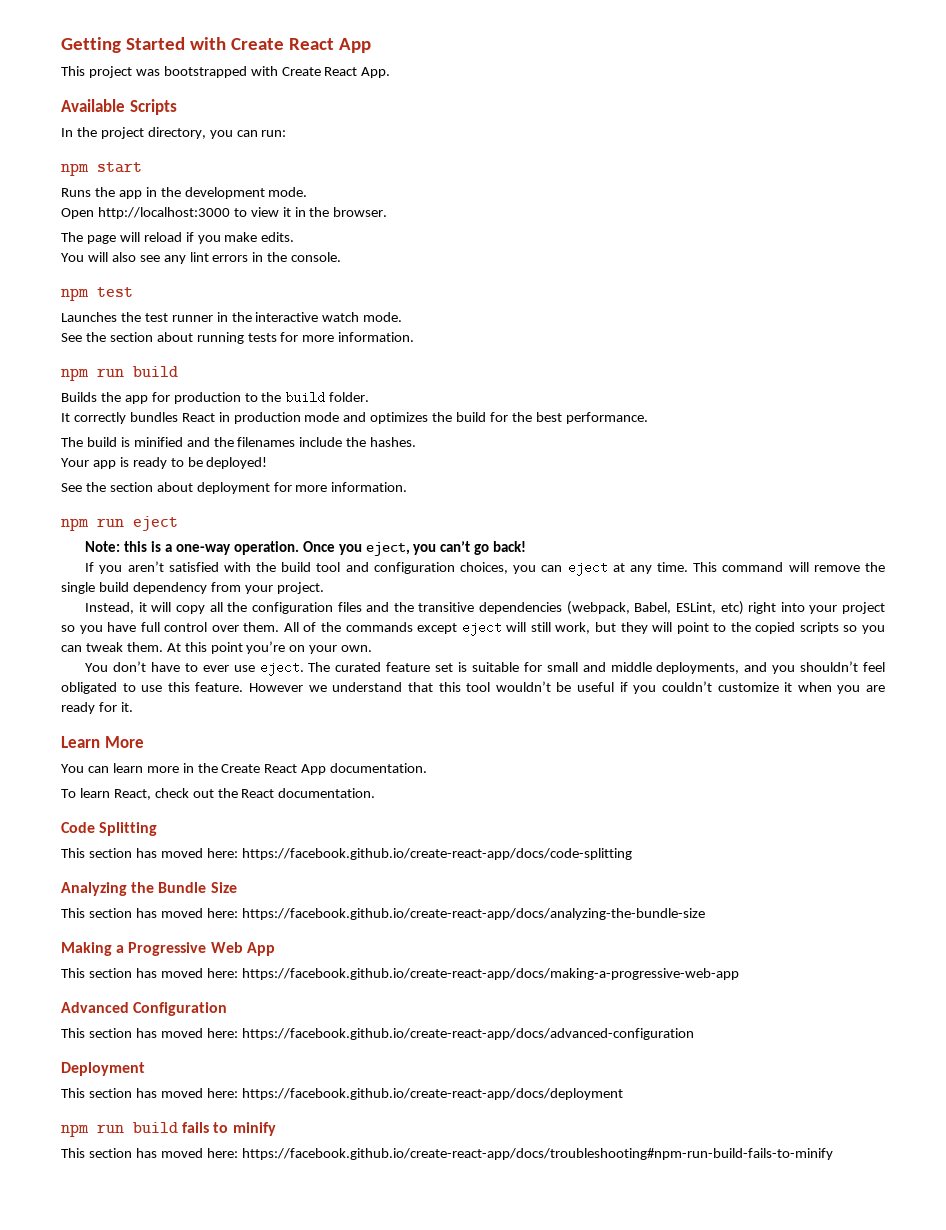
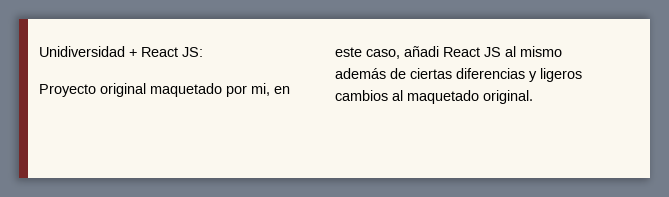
[61,37,371,53] [61,66,391,78] [61,99,177,115] [61,127,287,139] [61,162,142,176] [61,187,308,199] [61,207,388,219] [61,232,295,244] [61,252,342,264] [61,287,133,301] [61,312,403,322] [61,332,415,344] [61,366,178,381] [61,391,370,404] [61,412,648,424] [61,437,417,447] [61,457,268,469] [61,482,408,494] [61,516,178,531] [85,541,527,556] [85,561,885,576] [61,582,324,594] [85,601,886,615] [61,621,885,636] [61,641,373,654] [85,661,885,676] [61,681,885,694] [61,702,133,714] [61,736,144,748] [61,763,428,775] [61,788,376,800] [61,822,158,836] [61,848,632,860] [61,882,237,896] [61,908,705,920] [61,942,275,956] [61,968,739,980] [61,1002,228,1016] [61,1028,694,1040] [61,1062,145,1076] [61,1088,623,1100] [61,1122,276,1137] [61,1148,833,1160] Getting Started with Create React App // This project was bootstrapped with Create React App. // Available Scripts // In the project directory, you can run: // npm start // Runs the app in the development mode. // Open http://localhost:3000 to view it in the browser. // The page will reload if you make edits. // You will also see any lint errors in the console. // npm test // Launches the test runner in the interactive watch mode. // See the section about running tests for more information. // npm run build // Builds the app for production to the build folder. // It correctly bundles React in production mode and optimizes the build for the best performance. // The build is minified and the filenames include the hashes. // Your app is ready to be deployed! // See the section about deployment for more information. // npm run eject // Note: this is a one-way operation. Once you eject, you can’t go back! // If you aren’t satisfied with the build tool and configuration choices, you can eject at any time. This command will remove the single build dependency from your project. // Instead, it will copy all the configuration files and the transitive dependencies (webpack, Babel, ESLint, etc) right into your project so you have full control over them. All of the commands except eject will still work, but they will point to the copied scripts so you can tweak them. At this point you’re on your own. // You don’t have to ever use eject. The curated feature set is suitable for small and middle deployments, and you shouldn’t feel obligated to use this feature. However we understand that this tool wouldn’t be useful if you couldn’t customize it when you are ready for it. // Learn More // You can learn more in the Create React App documentation. // To learn React, check out the React documentation. // Code Splitting // This section has moved here: https://facebook.github.io/create-react-app/docs/code-splitting // Analyzing the Bundle Size // This section has moved here: https://facebook.github.io/create-react-app/docs/analyzing-the-bundle-size // Making a Progressive Web App // This section has moved here: https://facebook.github.io/create-react-app/docs/making-a-progressive-web-app // Advanced Configuration // This section has moved here: https://facebook.github.io/create-react-app/docs/advanced-configuration // Deployment // This section has moved here: https://facebook.github.io/create-react-app/docs/deployment // npm run build fails to minify // This section has moved here: https://facebook.github.io/create-react-app/docs/troubleshooting#npm-run-build-fails-to-minify -> [39,46,203,57] [39,83,290,97] [335,46,562,59] [335,68,582,82] [335,90,533,104] Unidiversidad + React JS: // Proyecto original maquetado por mi, en este caso, añadi React JS al mismo además de ciertas diferencias y ligeros cambios al maquetado original.

